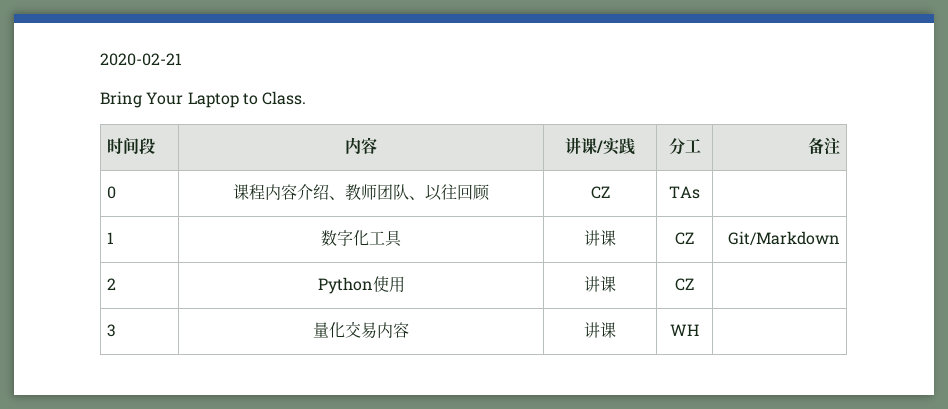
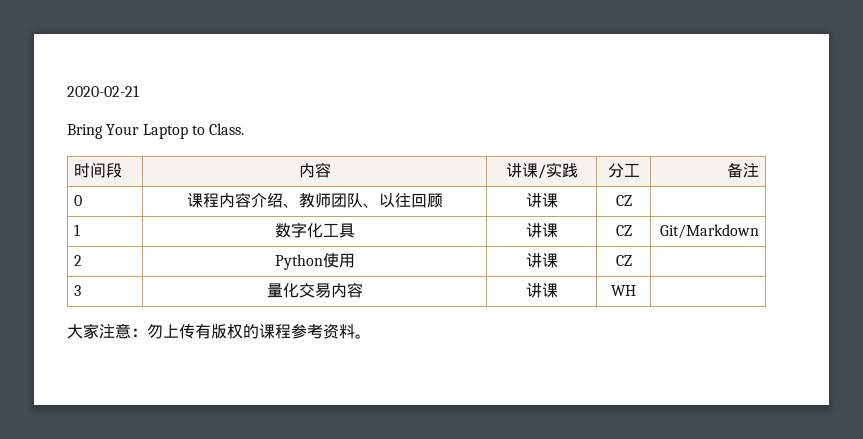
[590,186,610,199] [669,186,700,199] | CZ | TAs -> [525,193,558,208] [615,195,632,206] | 讲课 | CZ
(699, 330) none -> [67,323,371,339] // 大家注意：勿上传有版权的课程参考资料。

